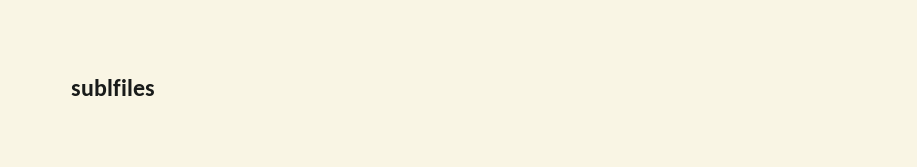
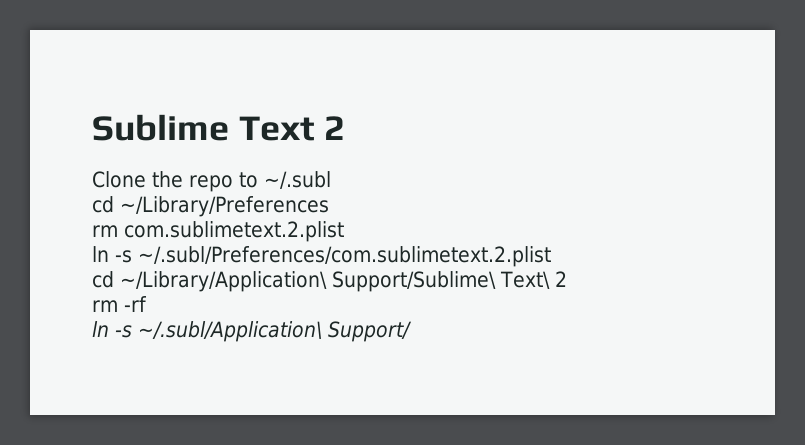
[71,79,155,96] sublfiles -> [92,114,346,141] [92,171,331,192] [92,196,329,217] [92,221,344,242] [92,246,551,267] [92,271,567,292] [92,296,147,312] [92,321,412,342] Sublime Text 2 // Clone the repo to ~/.subl // cd ~/Library/Preferences // rm com.sublimetext.2.plist // ln -s ~/.subl/Preferences/com.sublimetext.2.plist // cd ~/Library/Application\ Support/Sublime\ Text\ 2 // rm -rf // ln -s ~/.subl/Application\ Support/

